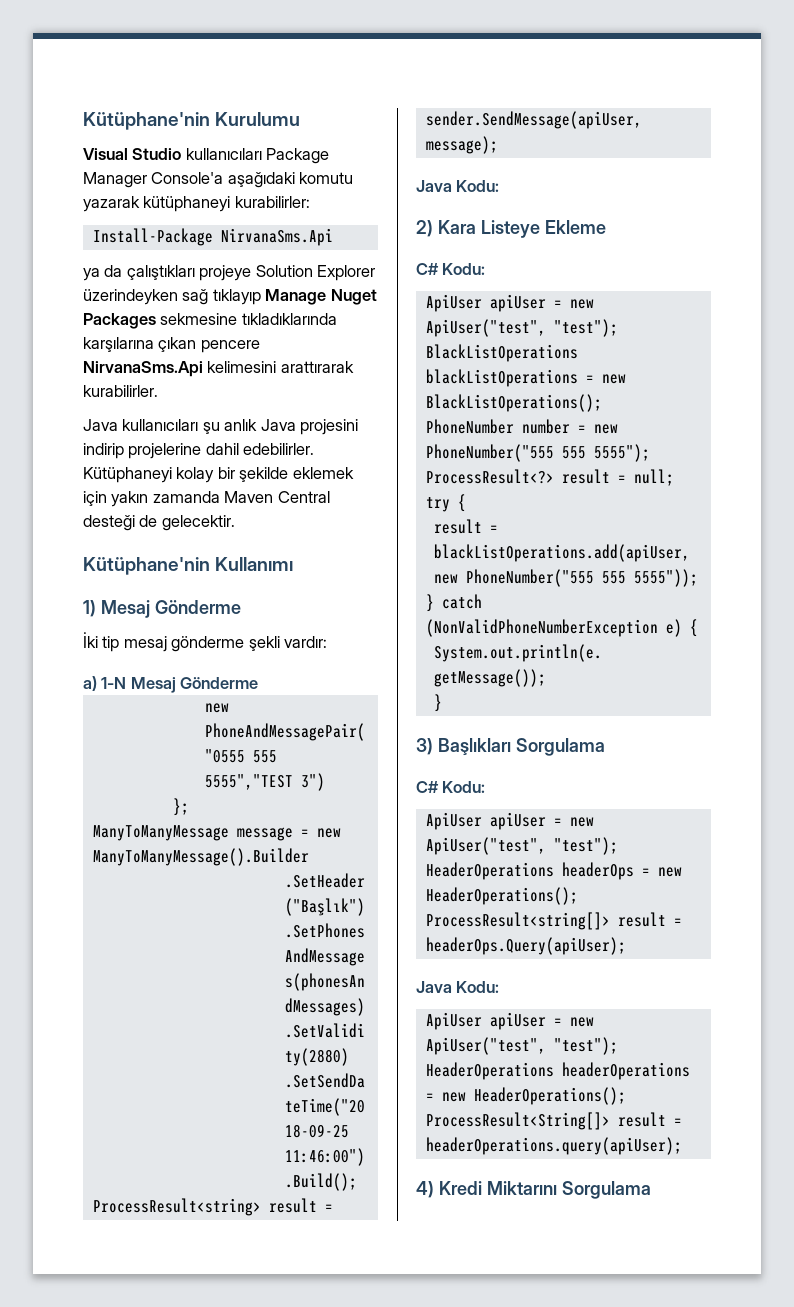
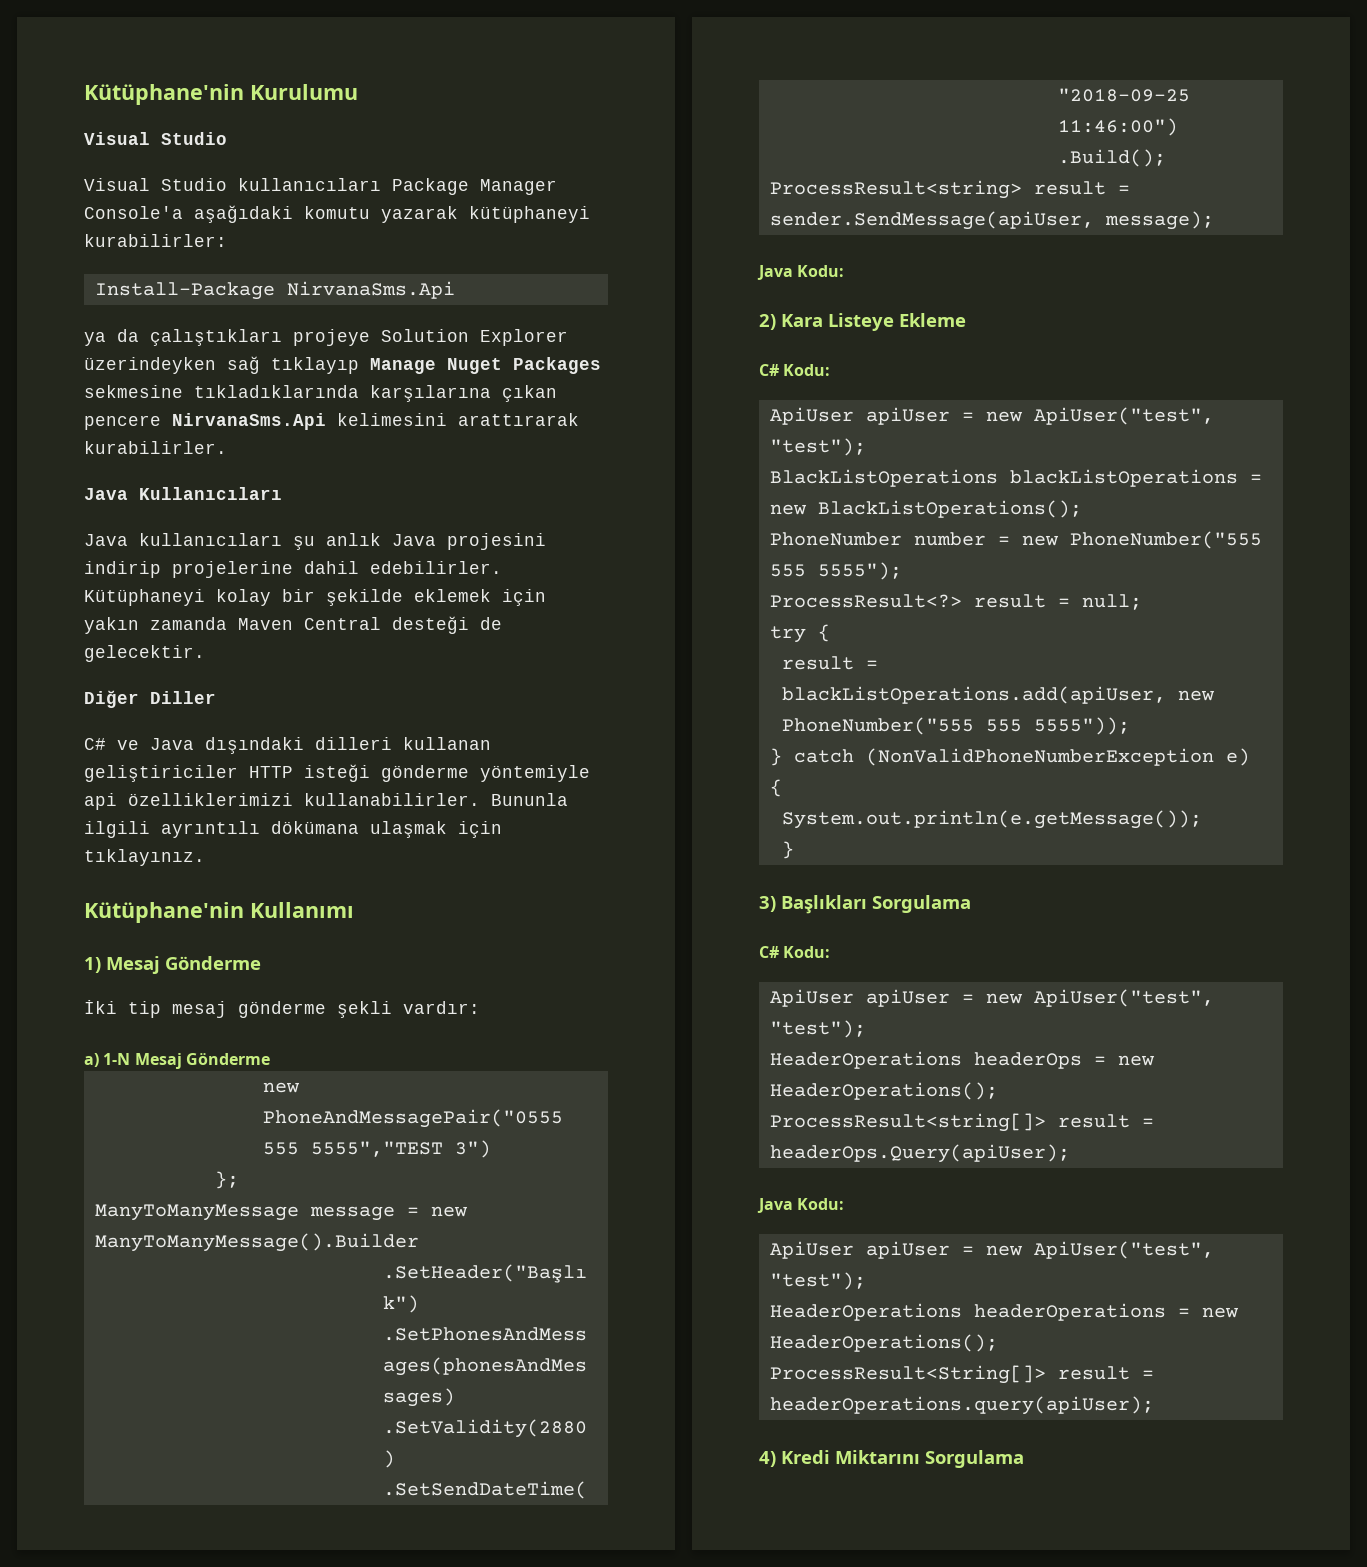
(182, 154) none -> [84,178,227,191] // Visual Studio
(158, 391) none -> [84,487,282,500] // Java Kullanıcıları
(235, 523) none -> [84,690,216,708] [84,737,491,754] [84,764,590,782] [84,793,568,810] [84,821,502,838] [84,849,205,866] // Diğer Diller // C# ve Java dışındaki dilleri kullanan geliştiriciler HTTP isteği gönderme yöntemiyle api özelliklerimizi kullanabilirler. Bununla ilgili ayrıntılı dökümana ulaşmak için tıklayınız.

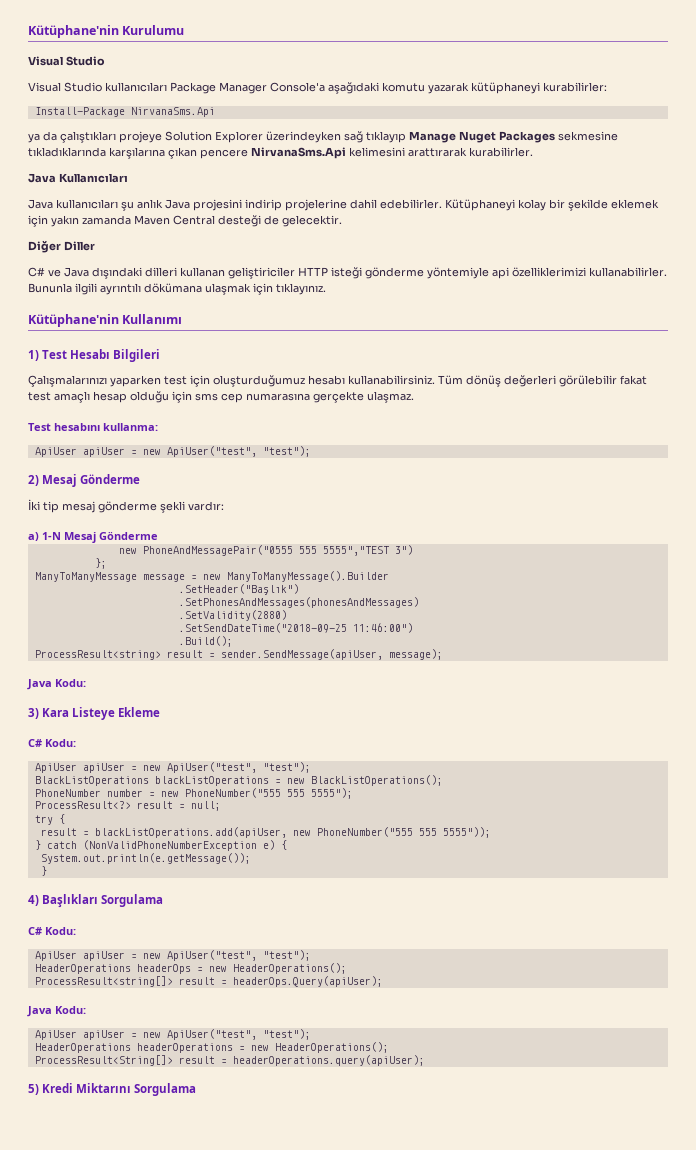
(101, 965) none -> [42,349,161,362] [28,375,647,387] [28,391,414,403] [28,423,158,431] [34,446,311,457] [28,475,39,486] Test Hesabı Bilgileri // Çalışmalarınızı yaparken test için oluşturduğumuz hesabı kullanabilirsiniz. Tüm dönüş değerleri görülebilir fakat test amaçlı hesap olduğu için sms cep numarasına gerçekte ulaşmaz. // Test hesabını kullanma: // ApiUser apiUser = new ApiUser("test", "test"); // 2)
[759,314,776,330] 2) -> [28,708,39,719] 3)
[759,896,776,912] 3) -> [28,895,39,906] 4)
[759,1451,776,1467] 4) -> [28,1084,39,1095] 5)

